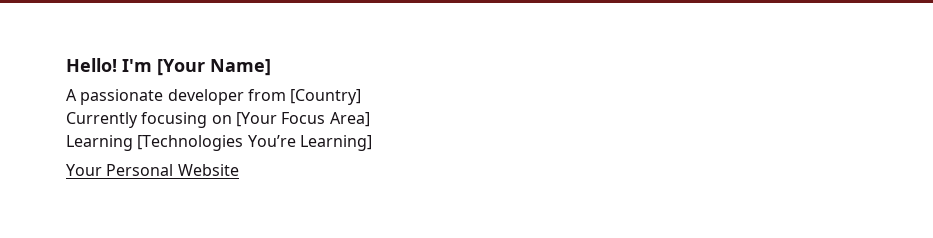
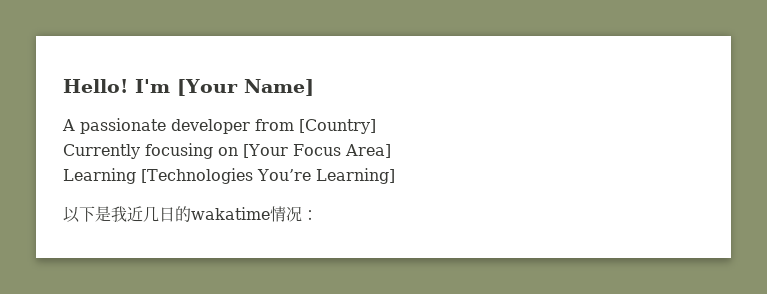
[66,164,239,176] Your Personal Website -> [63,206,318,223] 以下是我近几日的wakatime情况：

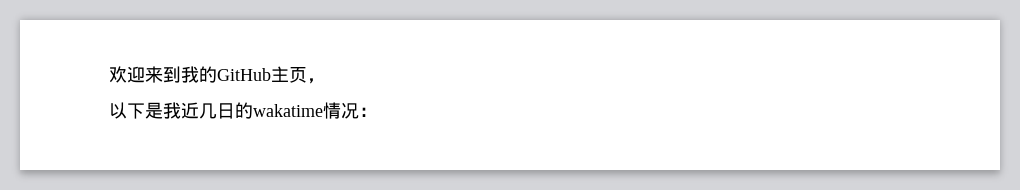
[63,79,314,96] [62,118,376,134] [63,143,391,159] [63,168,395,184] Hello! I'm [Your Name] // A passionate developer from [Country] // Currently focusing on [Your Focus Area] // Learning [Technologies You’re Learning] -> [109,66,325,84] 欢迎来到我的GitHub主页，

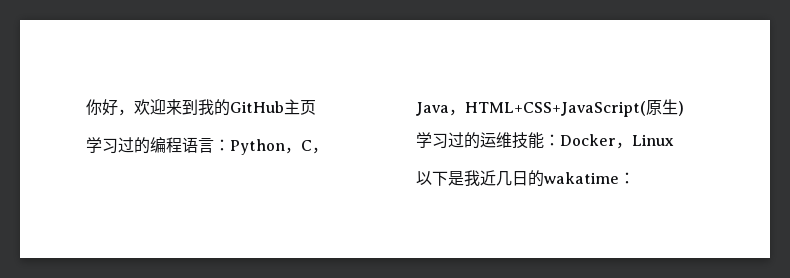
(109, 74) none -> [86,99,134,116] 你好，
[307,78,325,84] ， -> [86,137,328,155] [416,99,684,117] [416,132,674,149] // 学习过的编程语言：Python，C，Java，HTML+CSS+JavaScript(原生) // 学习过的运维技能：Docker，Linux
[323,102,359,119] 情况 -> (619, 178) none

